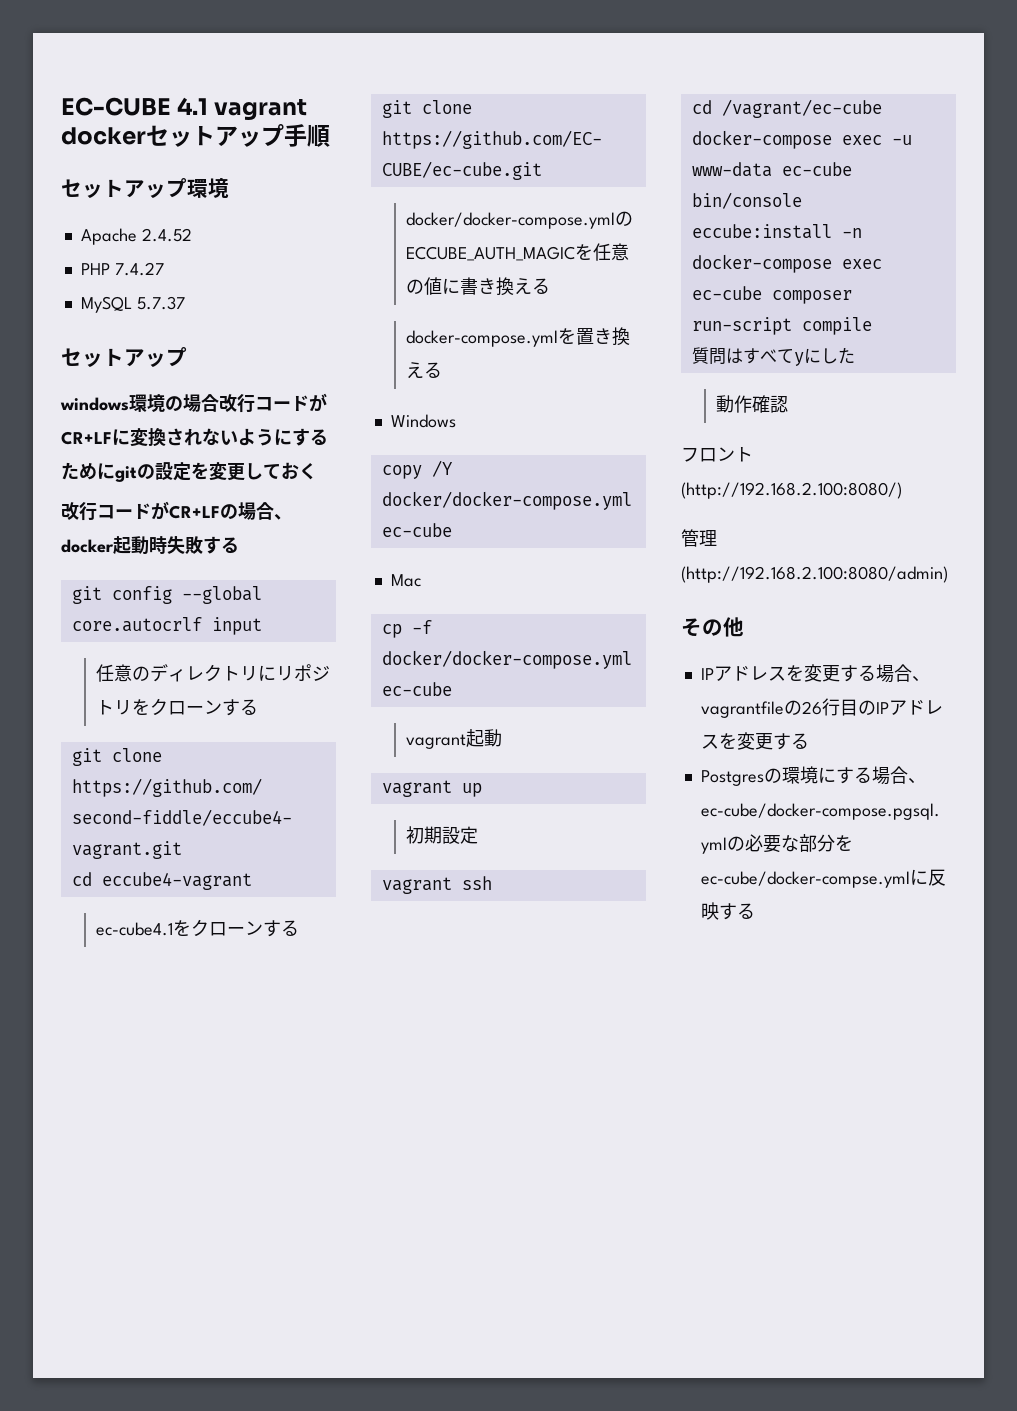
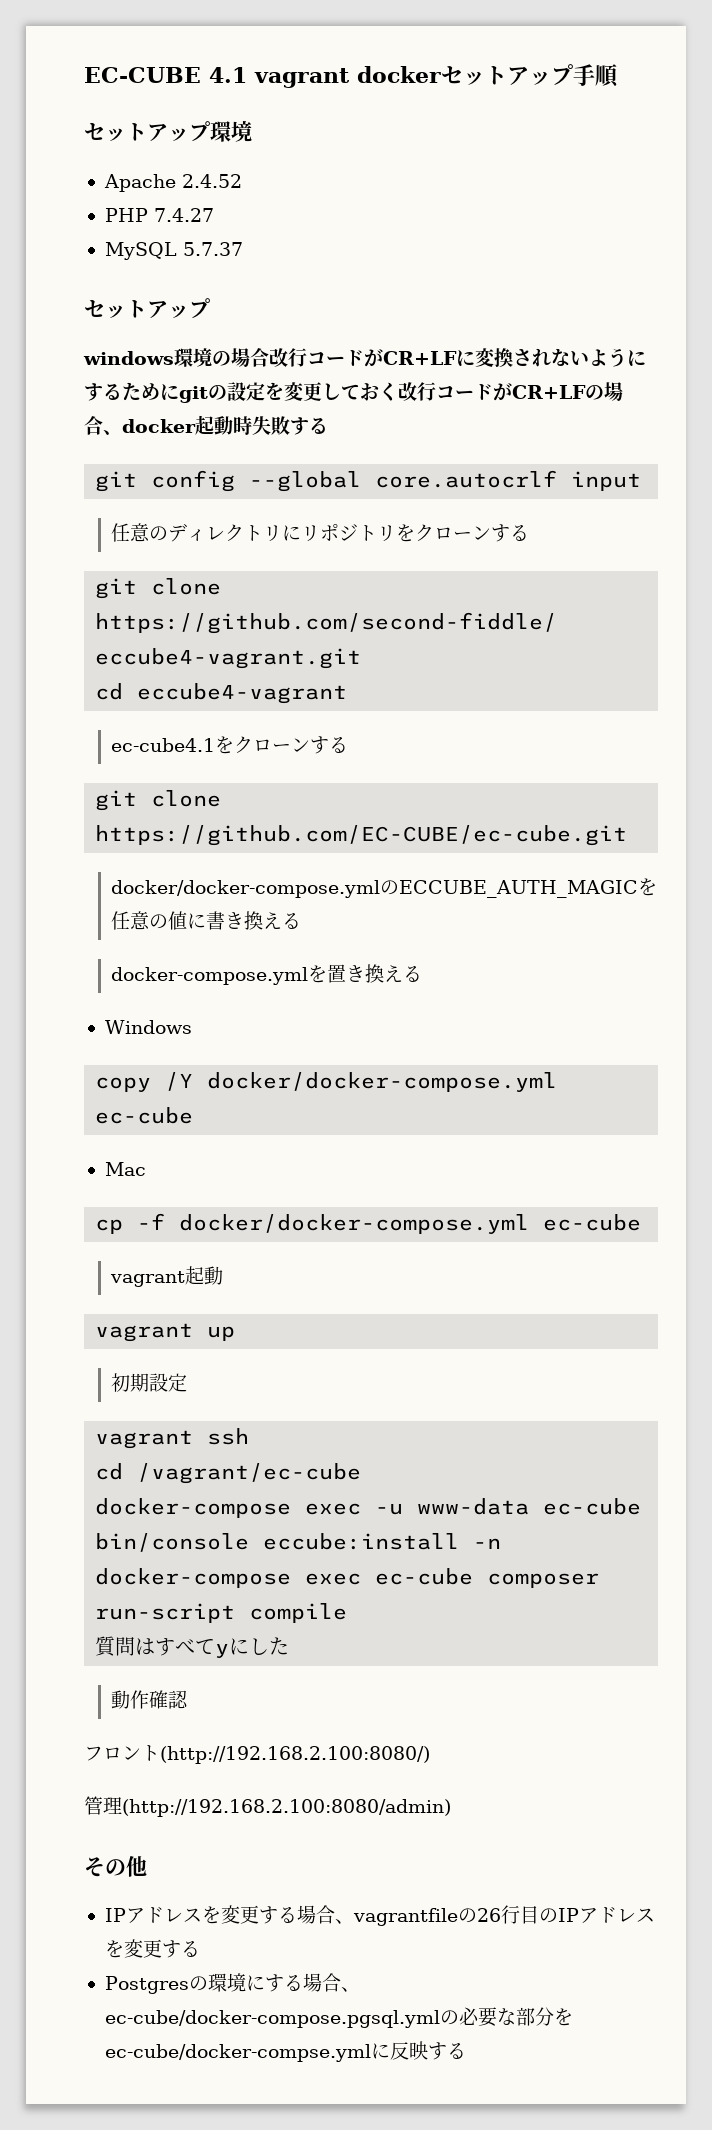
(317, 471) // -> (398, 391) none

